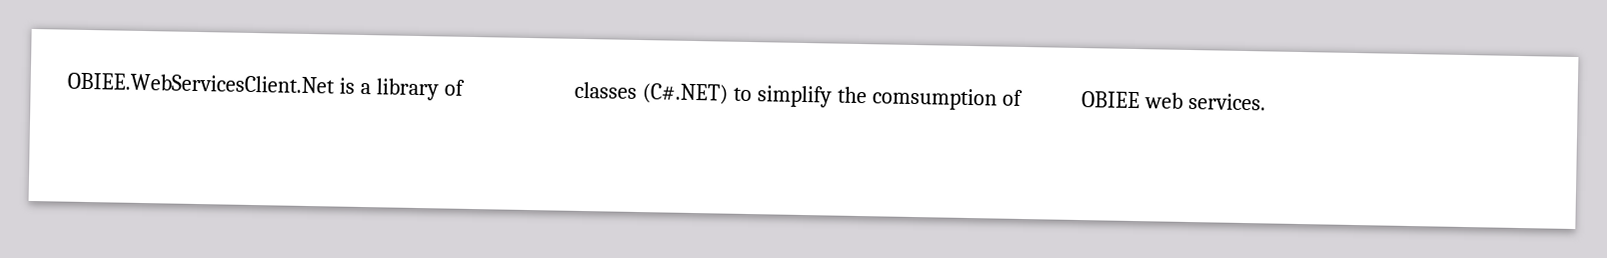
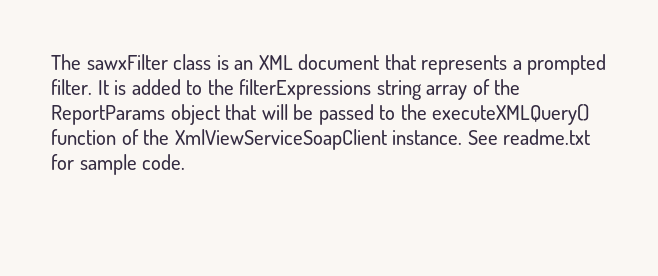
[67,72,1266,111] OBIEE.WebServicesClient.Net is a library of classes (C#.NET) to simplify the comsumption of OBIEE web services. -> [51,54,607,75] [51,79,521,100] [51,104,590,125] [51,129,591,150] [51,154,186,175] The sawxFilter class is an XML document that represents a prompted filter. It is added to the filterExpressions string array of the ReportParams object that will be passed to the executeXMLQuery() function of the XmlViewServiceSoapClient instance. See readme.txt for sample code.

